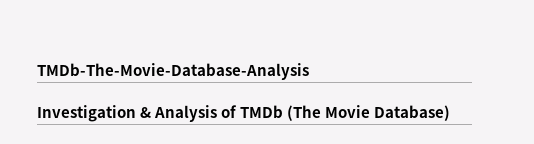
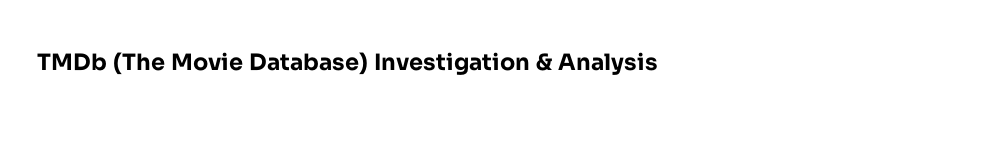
[37,63,309,80] [37,105,238,122] TMDb-The-Movie-Database-Analysis // Investigation & Analysis of -> (37, 62) none
(451, 113) none -> [374,52,659,75] Investigation & Analysis

